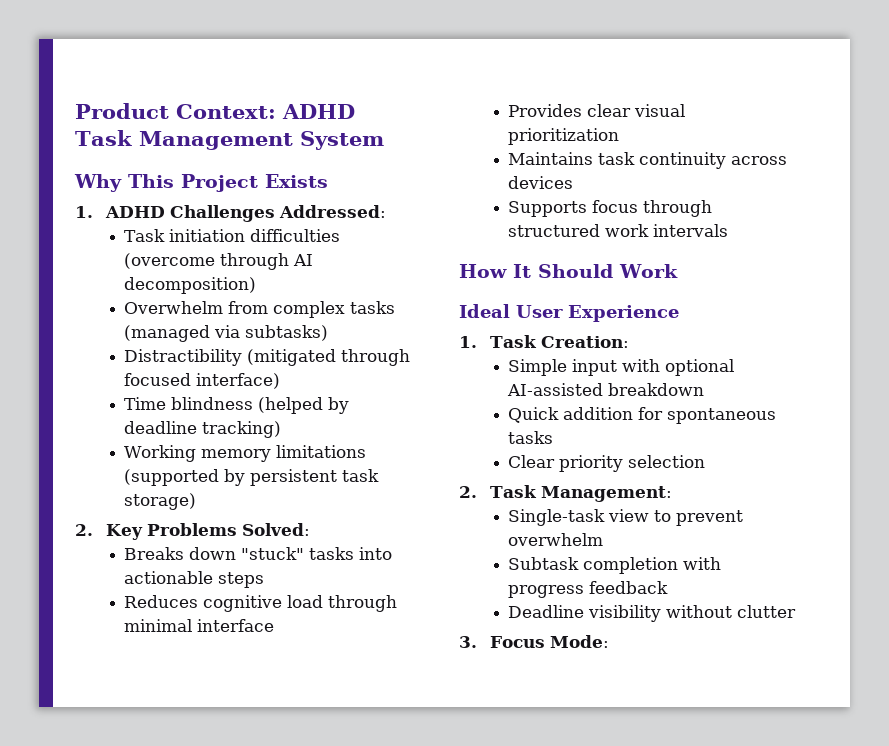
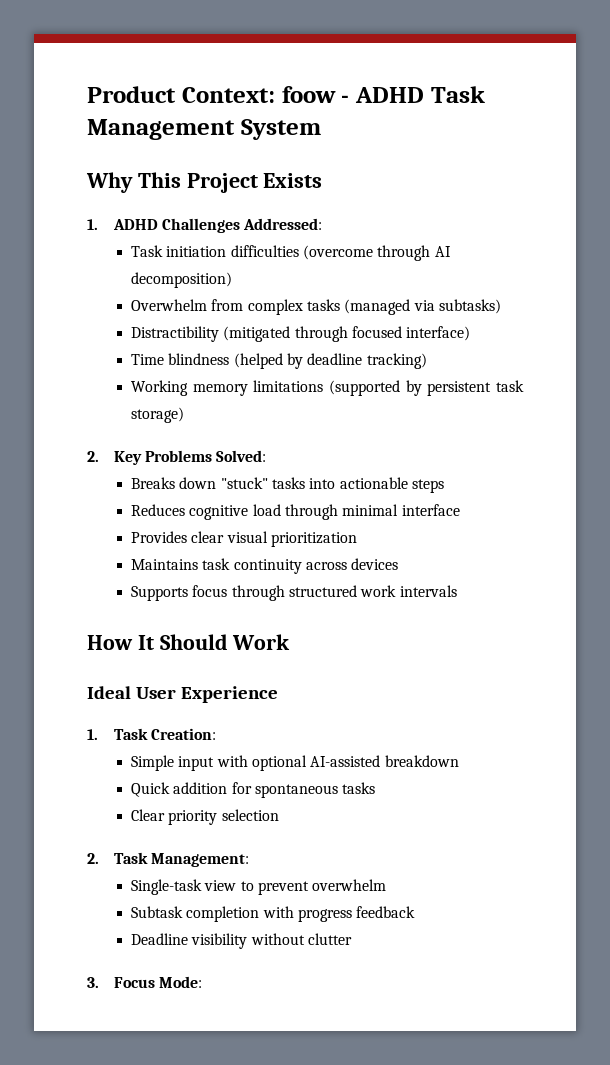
(276, 111) none -> [281,86,350,103] foow -

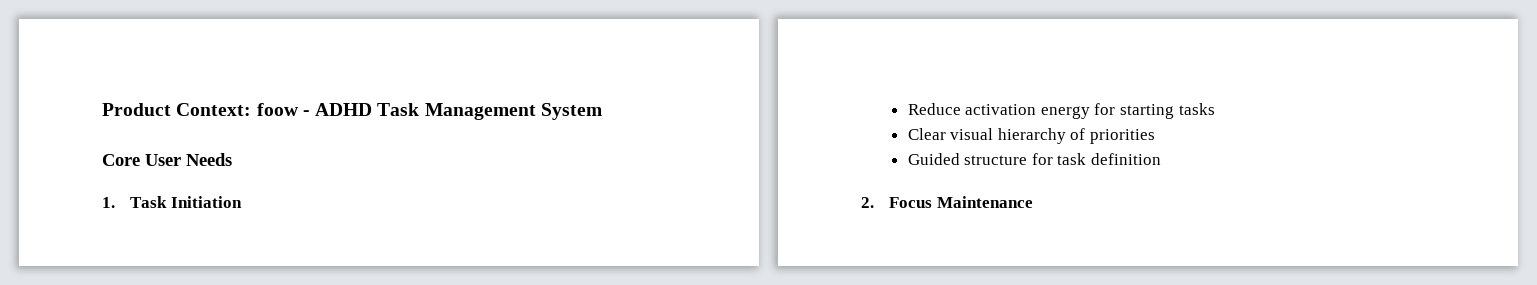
[86,172,323,193] [87,218,323,233] [131,245,451,261] [131,272,233,288] [131,299,502,315] [131,326,471,342] [131,353,427,369] [131,380,525,396] [131,407,185,423] [87,450,267,465] [131,477,445,493] [131,504,460,520] [131,531,358,547] [131,558,399,574] [131,585,457,601] [87,634,291,650] [87,686,278,703] [87,728,216,740] [131,755,459,771] [131,782,376,798] [131,809,279,825] [87,852,249,867] [131,879,387,895] [131,906,416,922] [131,933,353,949] [87,976,202,988] Why This Project Exists // 1. ADHD Challenges Addressed: // Task initiation difficulties (overcome through AI decomposition) // Overwhelm from complex tasks (managed via subtasks) // Distractibility (mitigated through focused interface) // Time blindness (helped by deadline tracking) // Working memory limitations (supported by persistent task storage) // 2. Key Problems Solved: // Breaks down "stuck" tasks into actionable steps // Reduces cognitive load through minimal interface // Provides clear visual prioritization // Maintains task continuity across devices // Supports focus through structured work intervals // How It Should Work // Ideal User Experience // 1. Task Creation: // Simple input with optional AI-assisted breakdown // Quick addition for spontaneous tasks // Clear priority selection // 2. Task Management: // Single-task view to prevent overwhelm // Subtask completion with progress feedback // Deadline visibility without clutter // 3. Focus Mode: -> [102,153,232,166] [102,196,242,208] [907,103,1215,119] [907,128,1156,144] [907,153,1162,165] [861,196,1033,208] Core User Needs // 1. Task Initiation // Reduce activation energy for starting tasks // Clear visual hierarchy of priorities // Guided structure for task definition // 2. Focus Maintenance

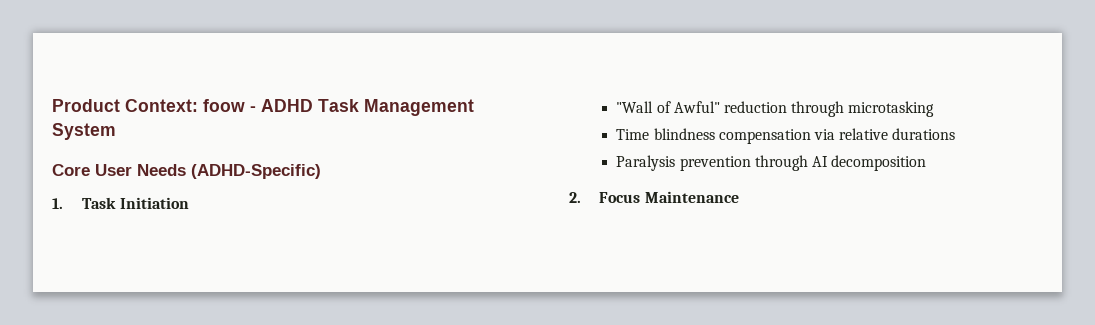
(232, 159) none -> [191,164,321,179] (ADHD-Specific)
[907,103,1215,119] [907,128,1156,144] [907,153,1162,165] Reduce activation energy for starting tasks // Clear visual hierarchy of priorities // Guided structure for task definition -> [616,101,935,117] [616,128,956,144] [616,155,927,171] "Wall of Awful" reduction through microtasking // Time blindness compensation via relative durations // Paralysis prevention through AI decomposition

